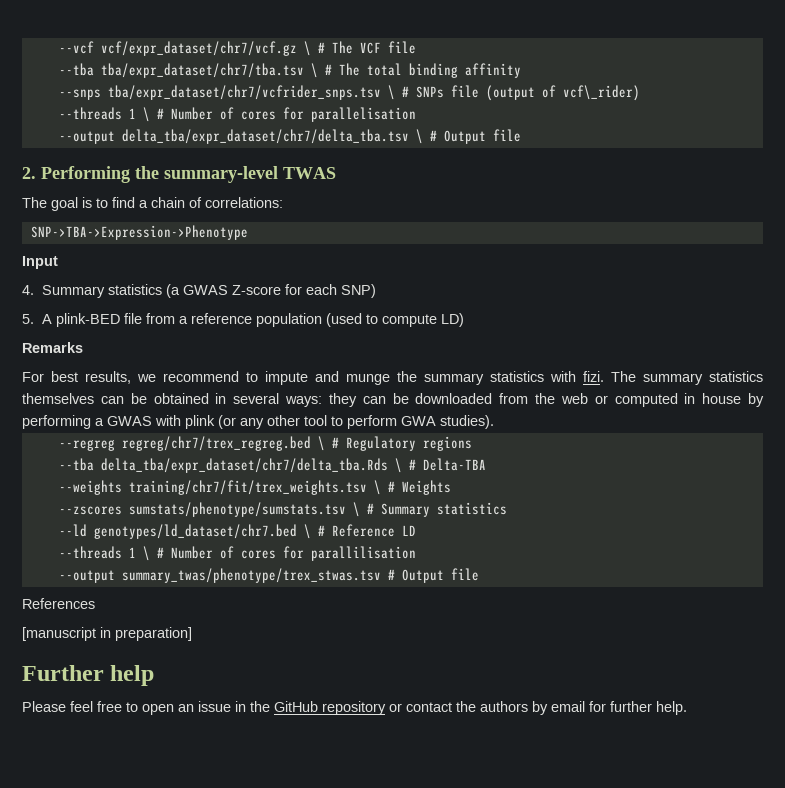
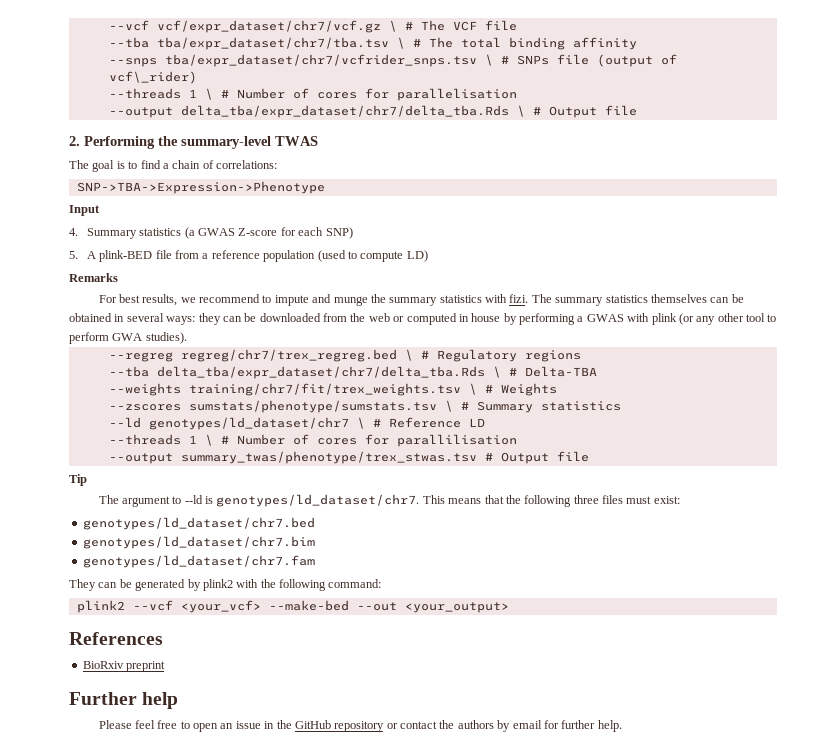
[121,129,409,144] delta_tba/expr_dataset/chr7/delta_tba.tsv -> [180,105,509,118] delta_tba/expr_dataset/chr7/delta_tba.Rds
[93,524,297,539] genotypes/ld_dataset/chr7.bed -> [148,417,349,430] genotypes/ld_dataset/chr7
[22,598,95,609] [22,627,192,641] References // [manuscript in preparation] -> [69,474,87,486] [98,494,680,507] [82,517,315,530] [82,536,315,549] [82,555,315,568] [69,579,382,591] [76,600,509,613] [69,632,163,645] [82,661,166,672] Tip // The argument to --ld is genotypes/ld_dataset/chr7. This means that the following three files must exist: // genotypes/ld_dataset/chr7.bed // genotypes/ld_dataset/chr7.bim // genotypes/ld_dataset/chr7.fam // They can be generated by plink2 with the following command: // plink2 --vcf <your_vcf> --make-bed --out <your_output> // References // BioRxiv preprint

